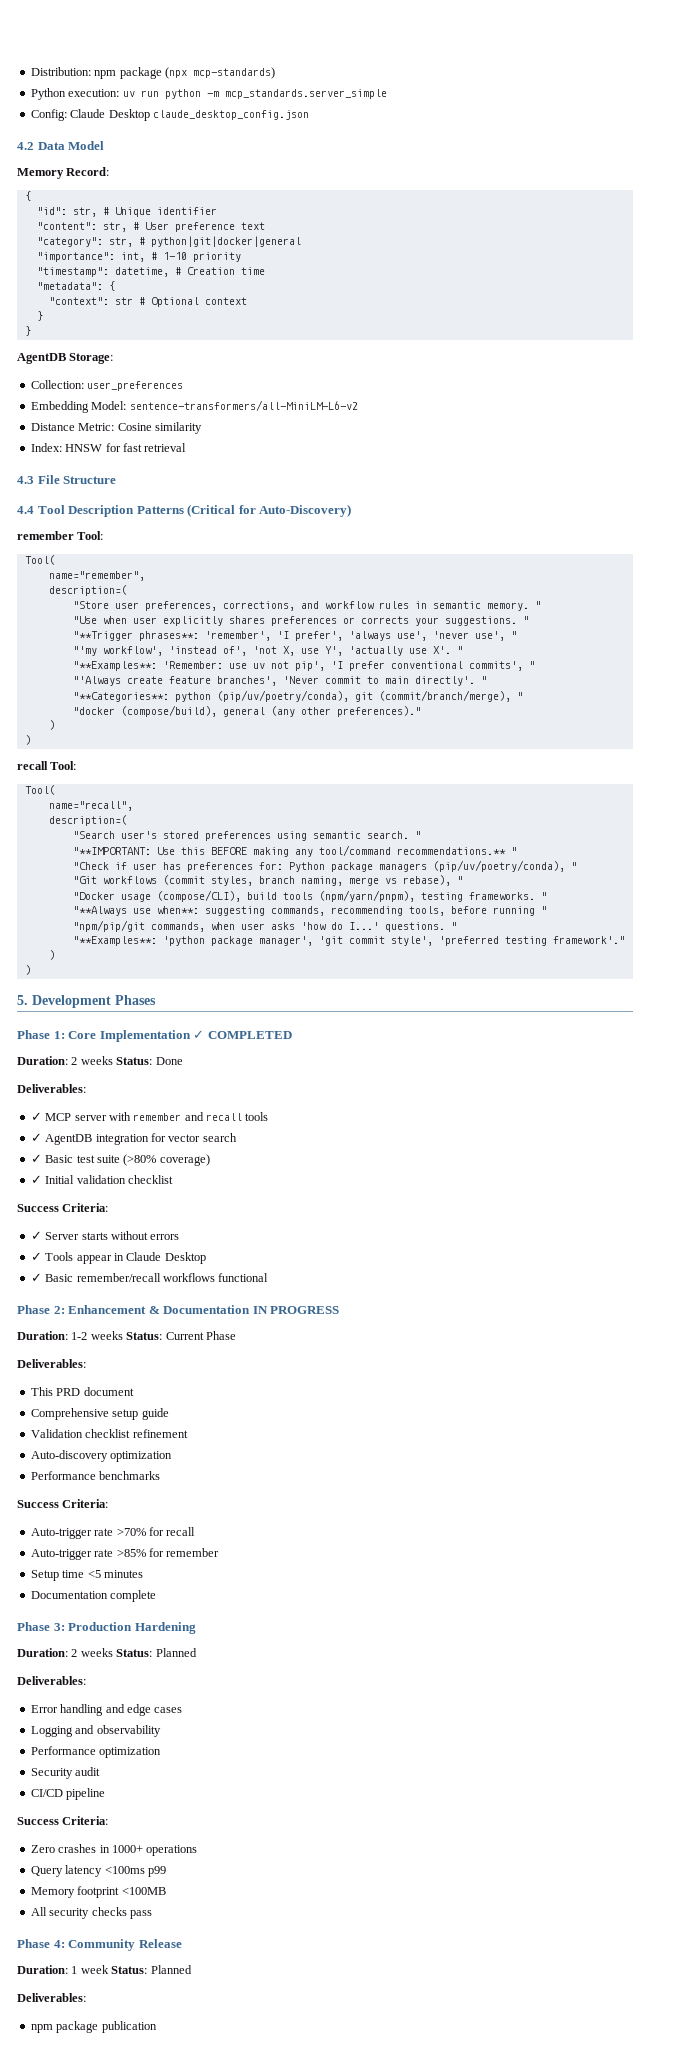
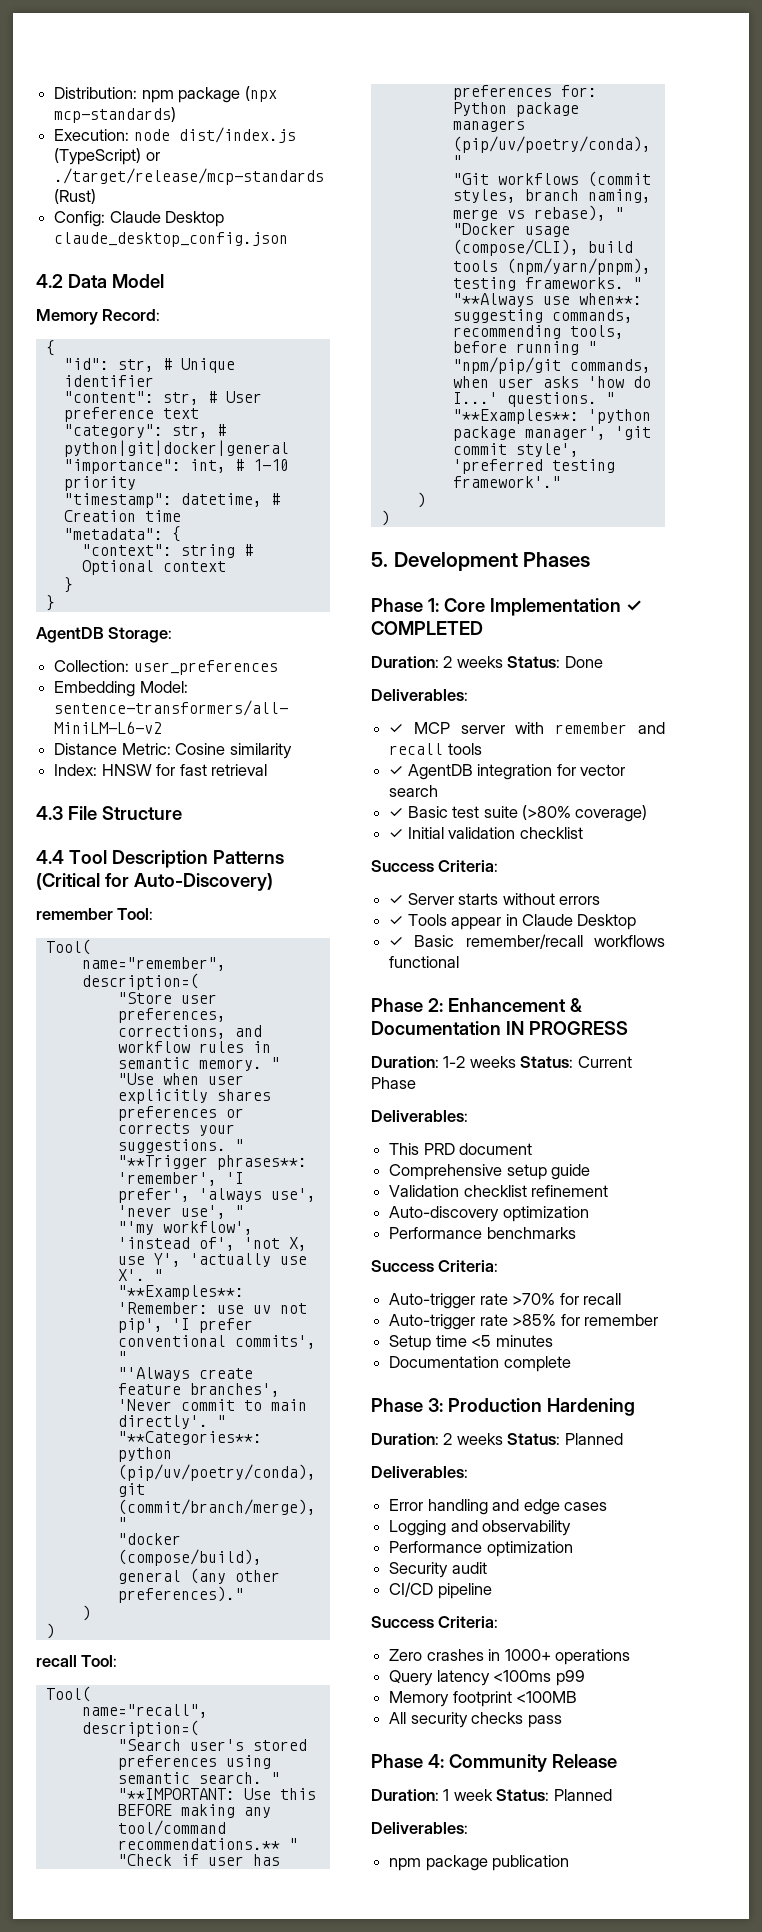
[30,88,387,100] Python execution: uv run python -m mcp_standards.server_simple -> [54,127,296,143] [54,148,160,165] [54,168,325,185] [54,189,97,204] Execution: node dist/index.js (TypeScript) or ./target/release/mcp-standards (Rust)
[114,297,133,305] str -> [180,544,235,558] string

